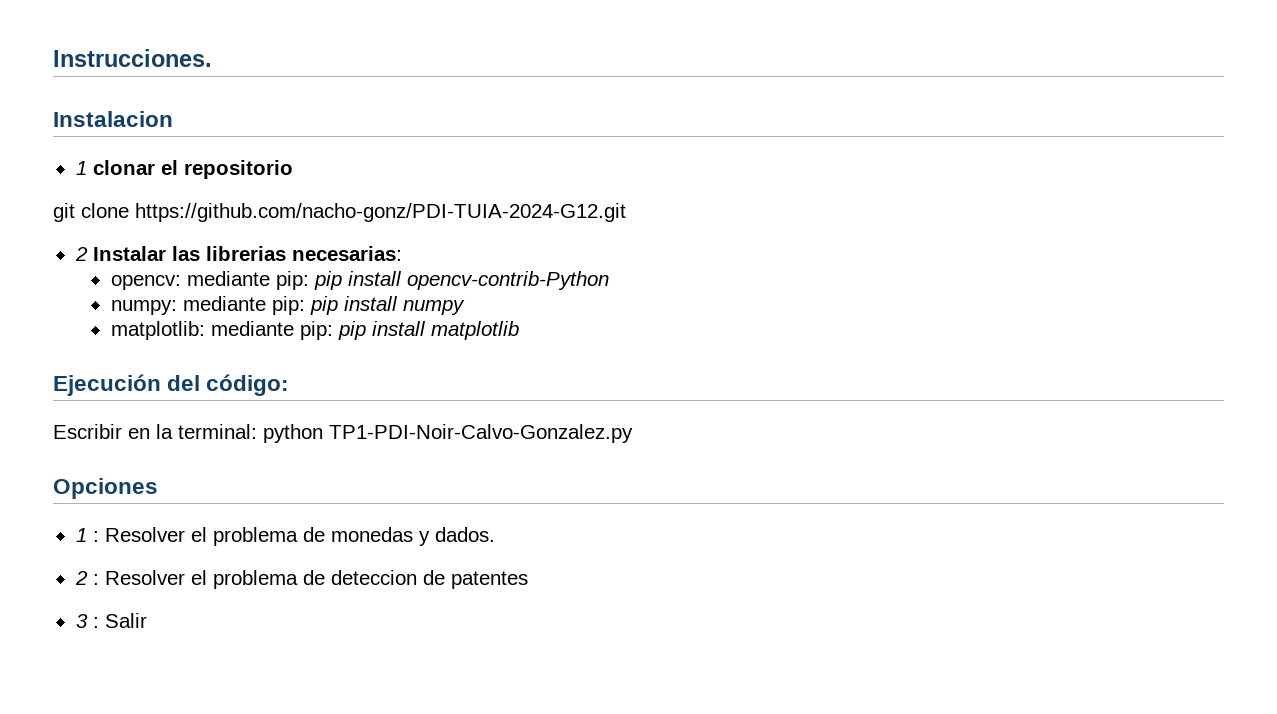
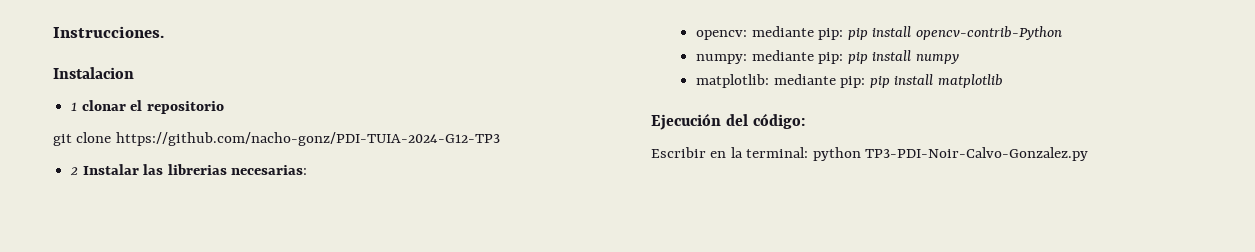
[135,203,626,222] https://github.com/nacho-gonz/PDI-TUIA-2024-G12.git -> [115,132,500,146] https://github.com/nacho-gonz/PDI-TUIA-2024-G12-TP3
[329,424,633,443] [53,478,158,499] [75,527,495,546] [74,570,528,589] [75,613,147,628] TP1-PDI-Noir-Calvo-Gonzalez.py // Opciones // 1 : Resolver el problema de monedas y dados. // 2 : Resolver el problema de deteccion de patentes // 3 : Salir -> [865,147,1089,161] TP3-PDI-Noir-Calvo-Gonzalez.py

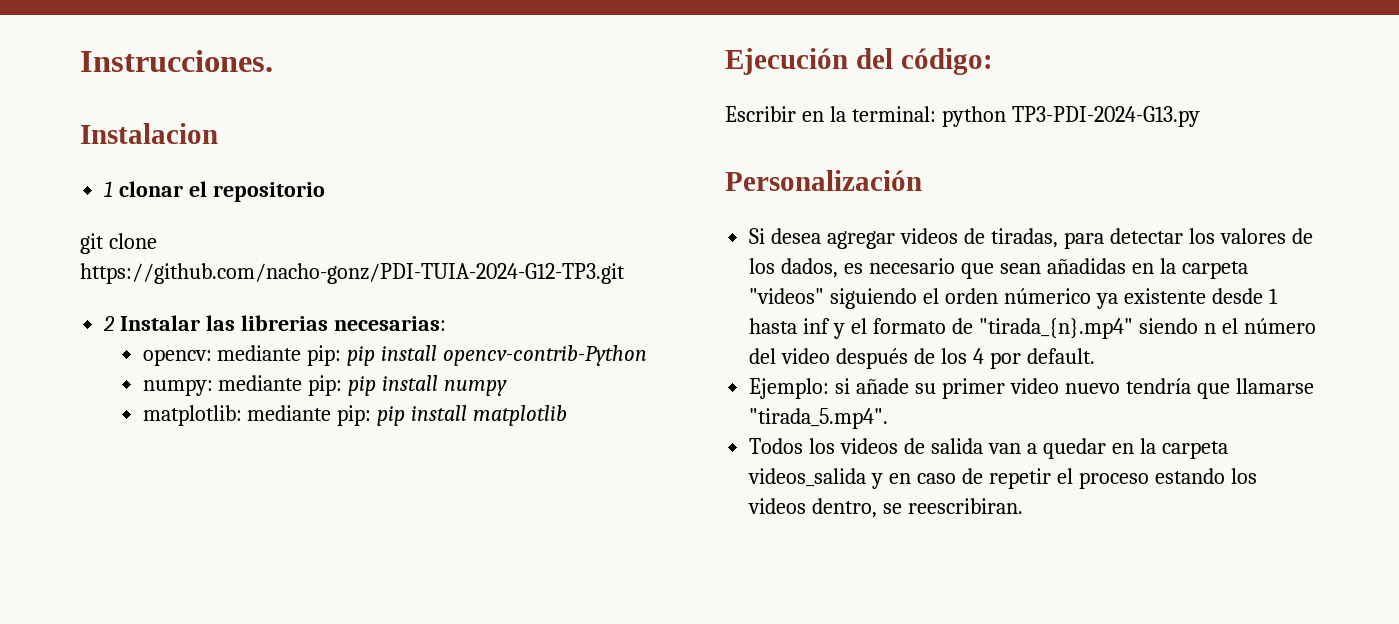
[115,132,500,146] https://github.com/nacho-gonz/PDI-TUIA-2024-G12-TP3 -> [80,263,625,284] https://github.com/nacho-gonz/PDI-TUIA-2024-G12-TP3.git
[865,147,1089,161] TP3-PDI-Noir-Calvo-Gonzalez.py -> [1011,106,1200,127] [725,170,922,191] [749,228,1313,249] [749,258,1248,279] [749,288,1278,309] [749,318,1316,339] [749,348,1095,369] [749,378,1314,399] [749,408,889,429] [749,438,1228,459] [748,468,1257,489] [748,498,1024,518] TP3-PDI-2024-G13.py // Personalización // Si desea agregar videos de tiradas, para detectar los valores de los dados, es necesario que sean añadidas en la carpeta "videos" siguiendo el orden númerico ya existente desde 1 hasta inf y el formato de "tirada_{n}.mp4" siendo n el número del video después de los 4 por default. // Ejemplo: si añade su primer video nuevo tendría que llamarse "tirada_5.mp4". // Todos los videos de salida van a quedar en la carpeta videos_salida y en caso de repetir el proceso estando los videos dentro, se reescribiran.

